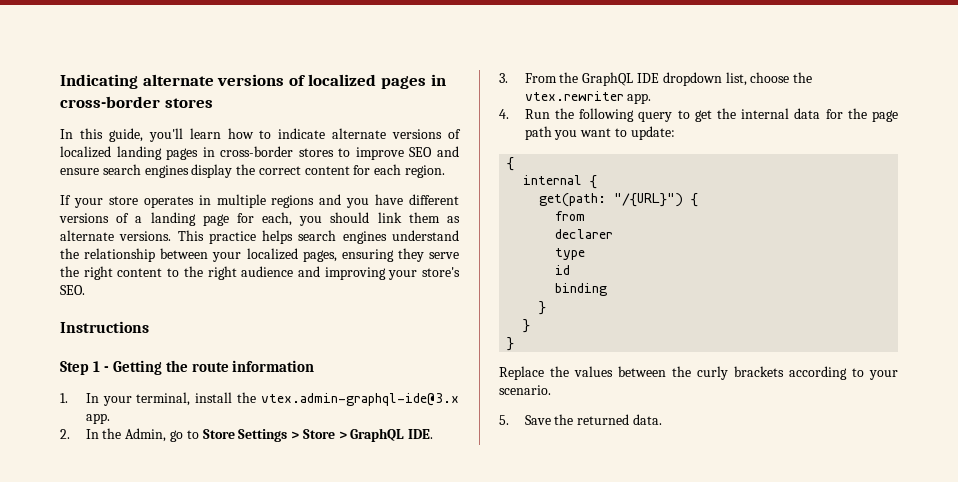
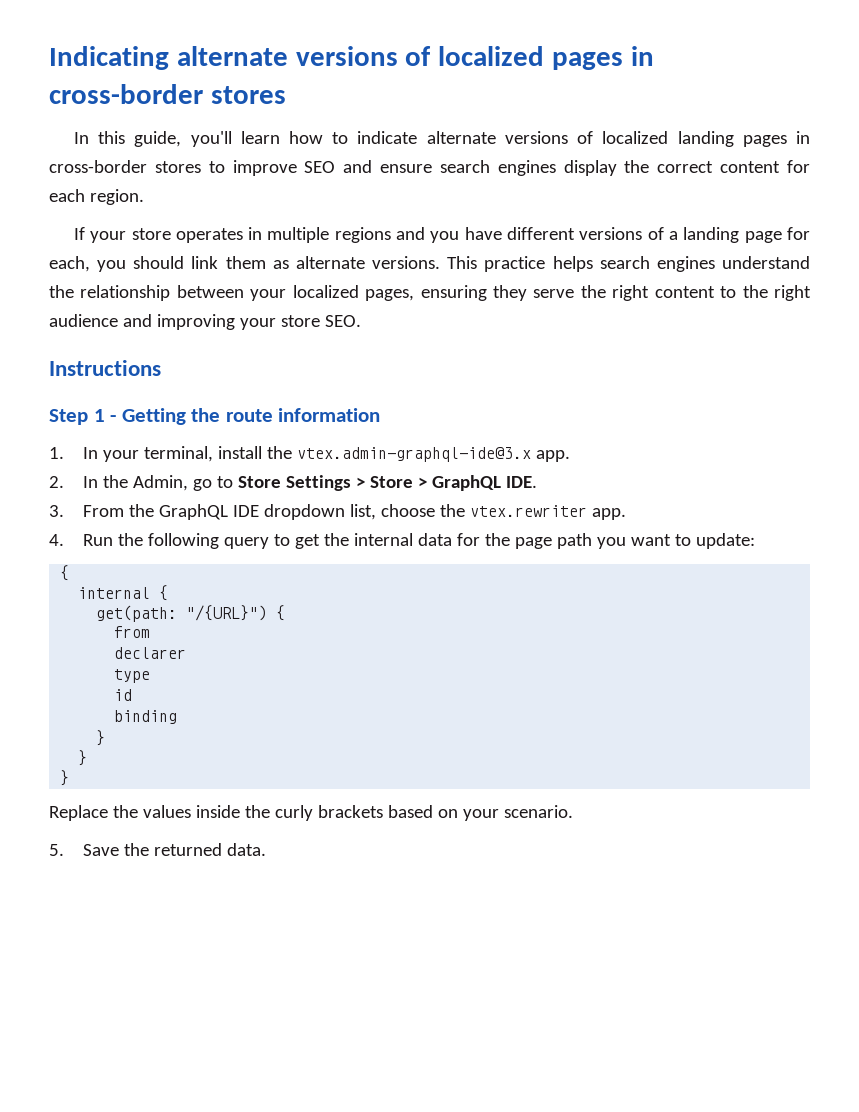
[421,267,460,277] store's -> [280,315,320,327] store
[618,366,666,377] between -> [195,805,240,818] inside
[789,366,864,380] according to -> [387,805,458,818] based on

